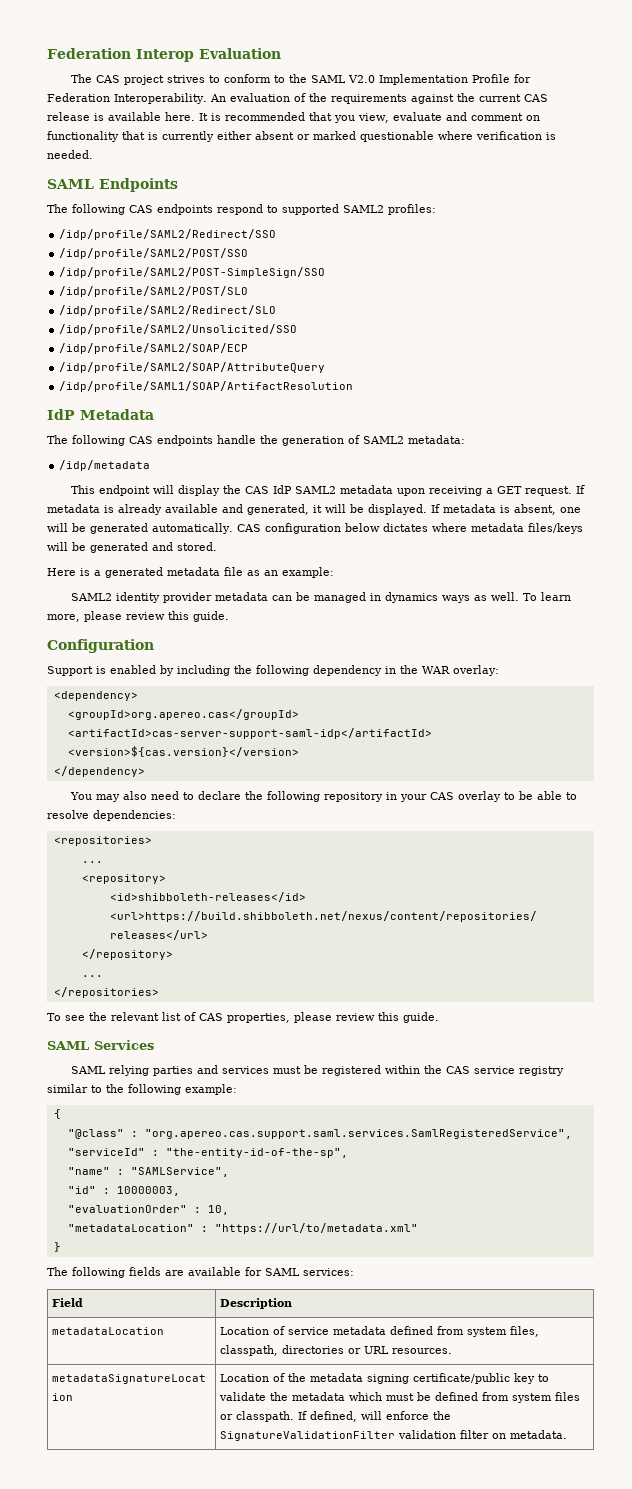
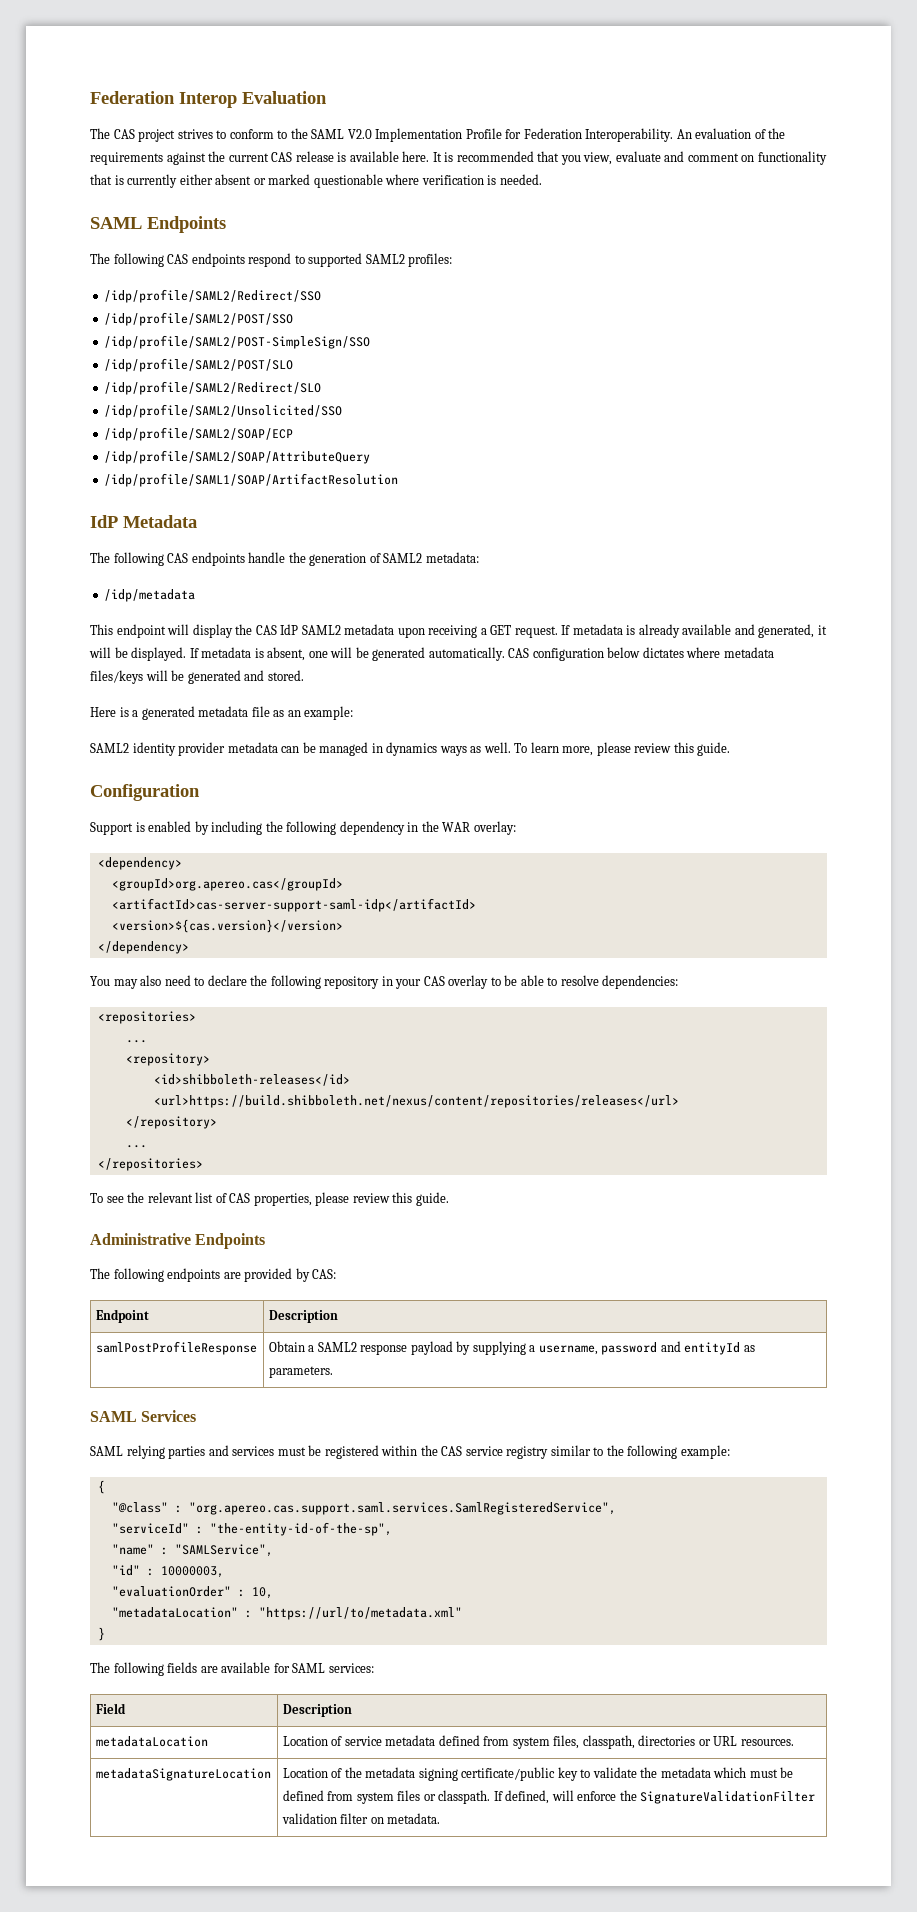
(439, 1017) none -> [90,1233,266,1249] [90,1268,337,1282] [95,1309,149,1323] [268,1310,338,1323] [95,1341,257,1355] [268,1341,755,1355] [268,1366,333,1378] // Administrative Endpoints // The following endpoints are provided by CAS: // Endpoint | Description // samlPostProfileResponse | Obtain a SAML2 response payload by supplying a username, password and entityId as parameters.

